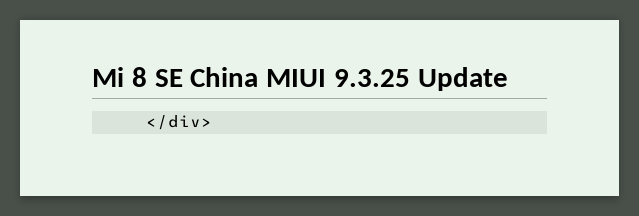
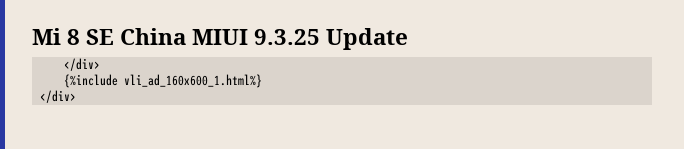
(212, 122) none -> [63,74,262,88] [39,90,76,103] // {%include vli_ad_160x600_1.html%} // </div>

